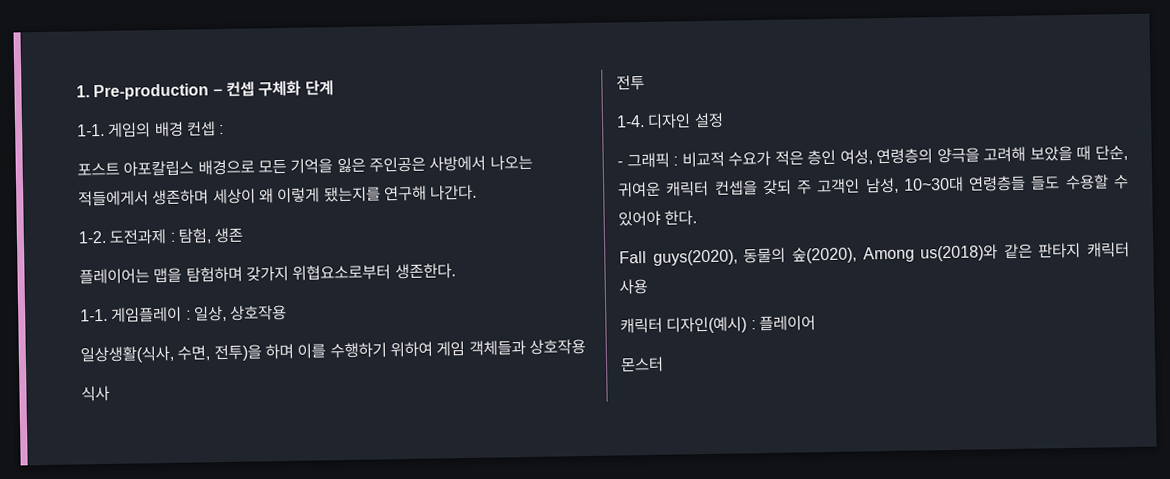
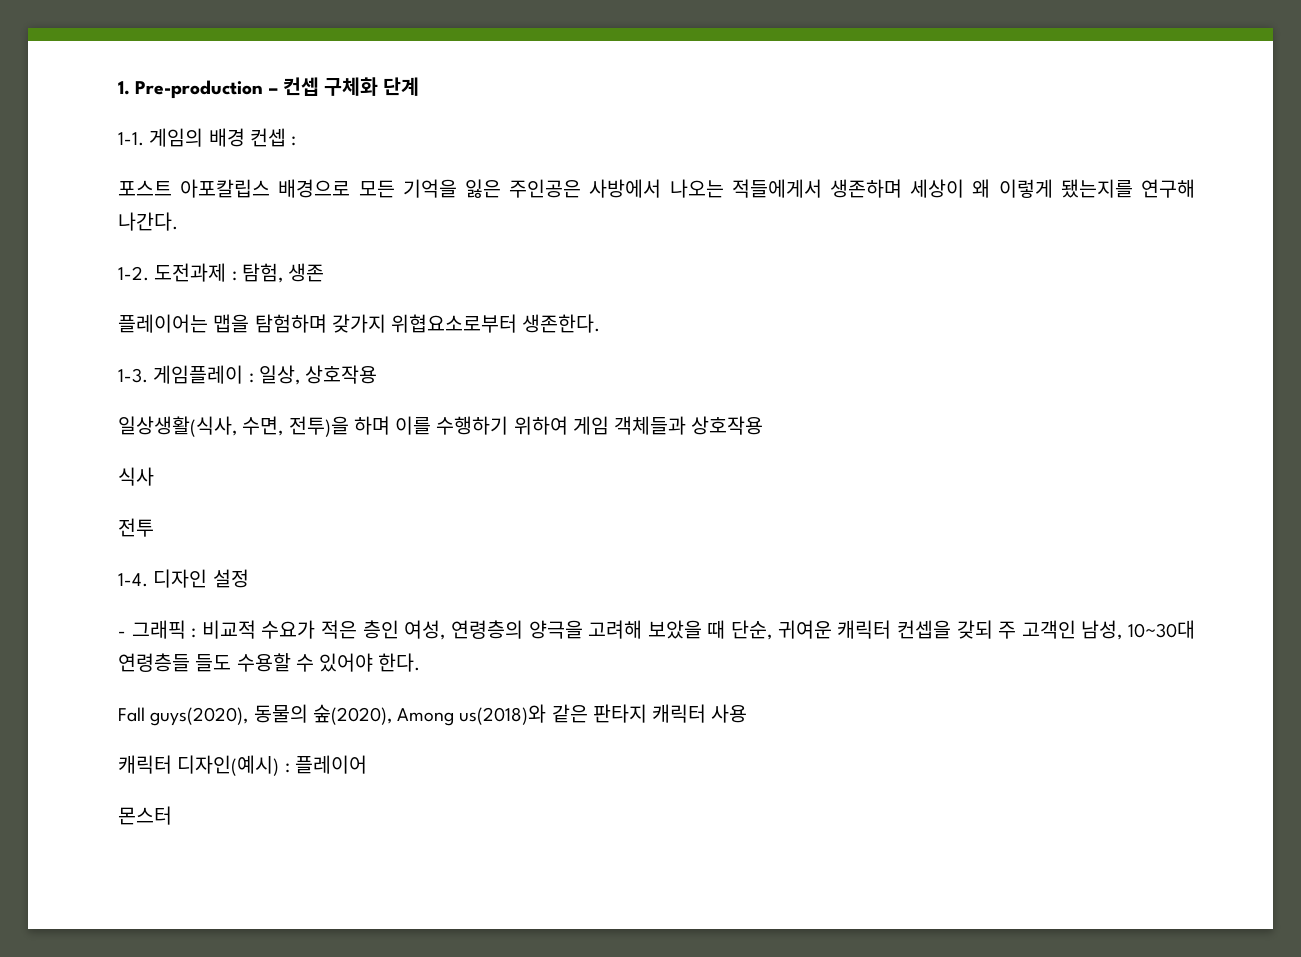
[80,308,108,322] 1-1. -> [118,368,148,383] 1-3.

